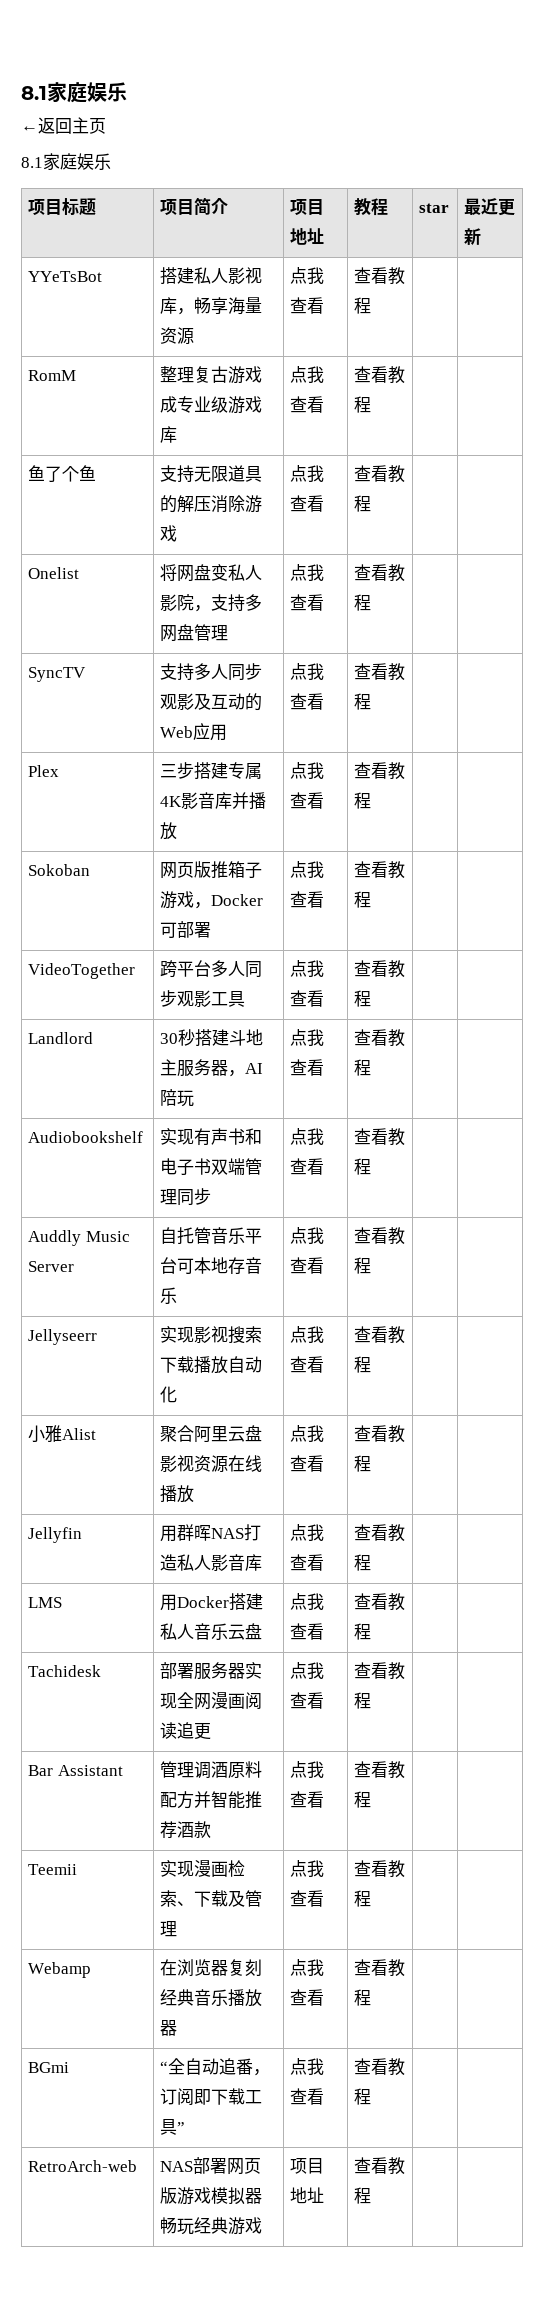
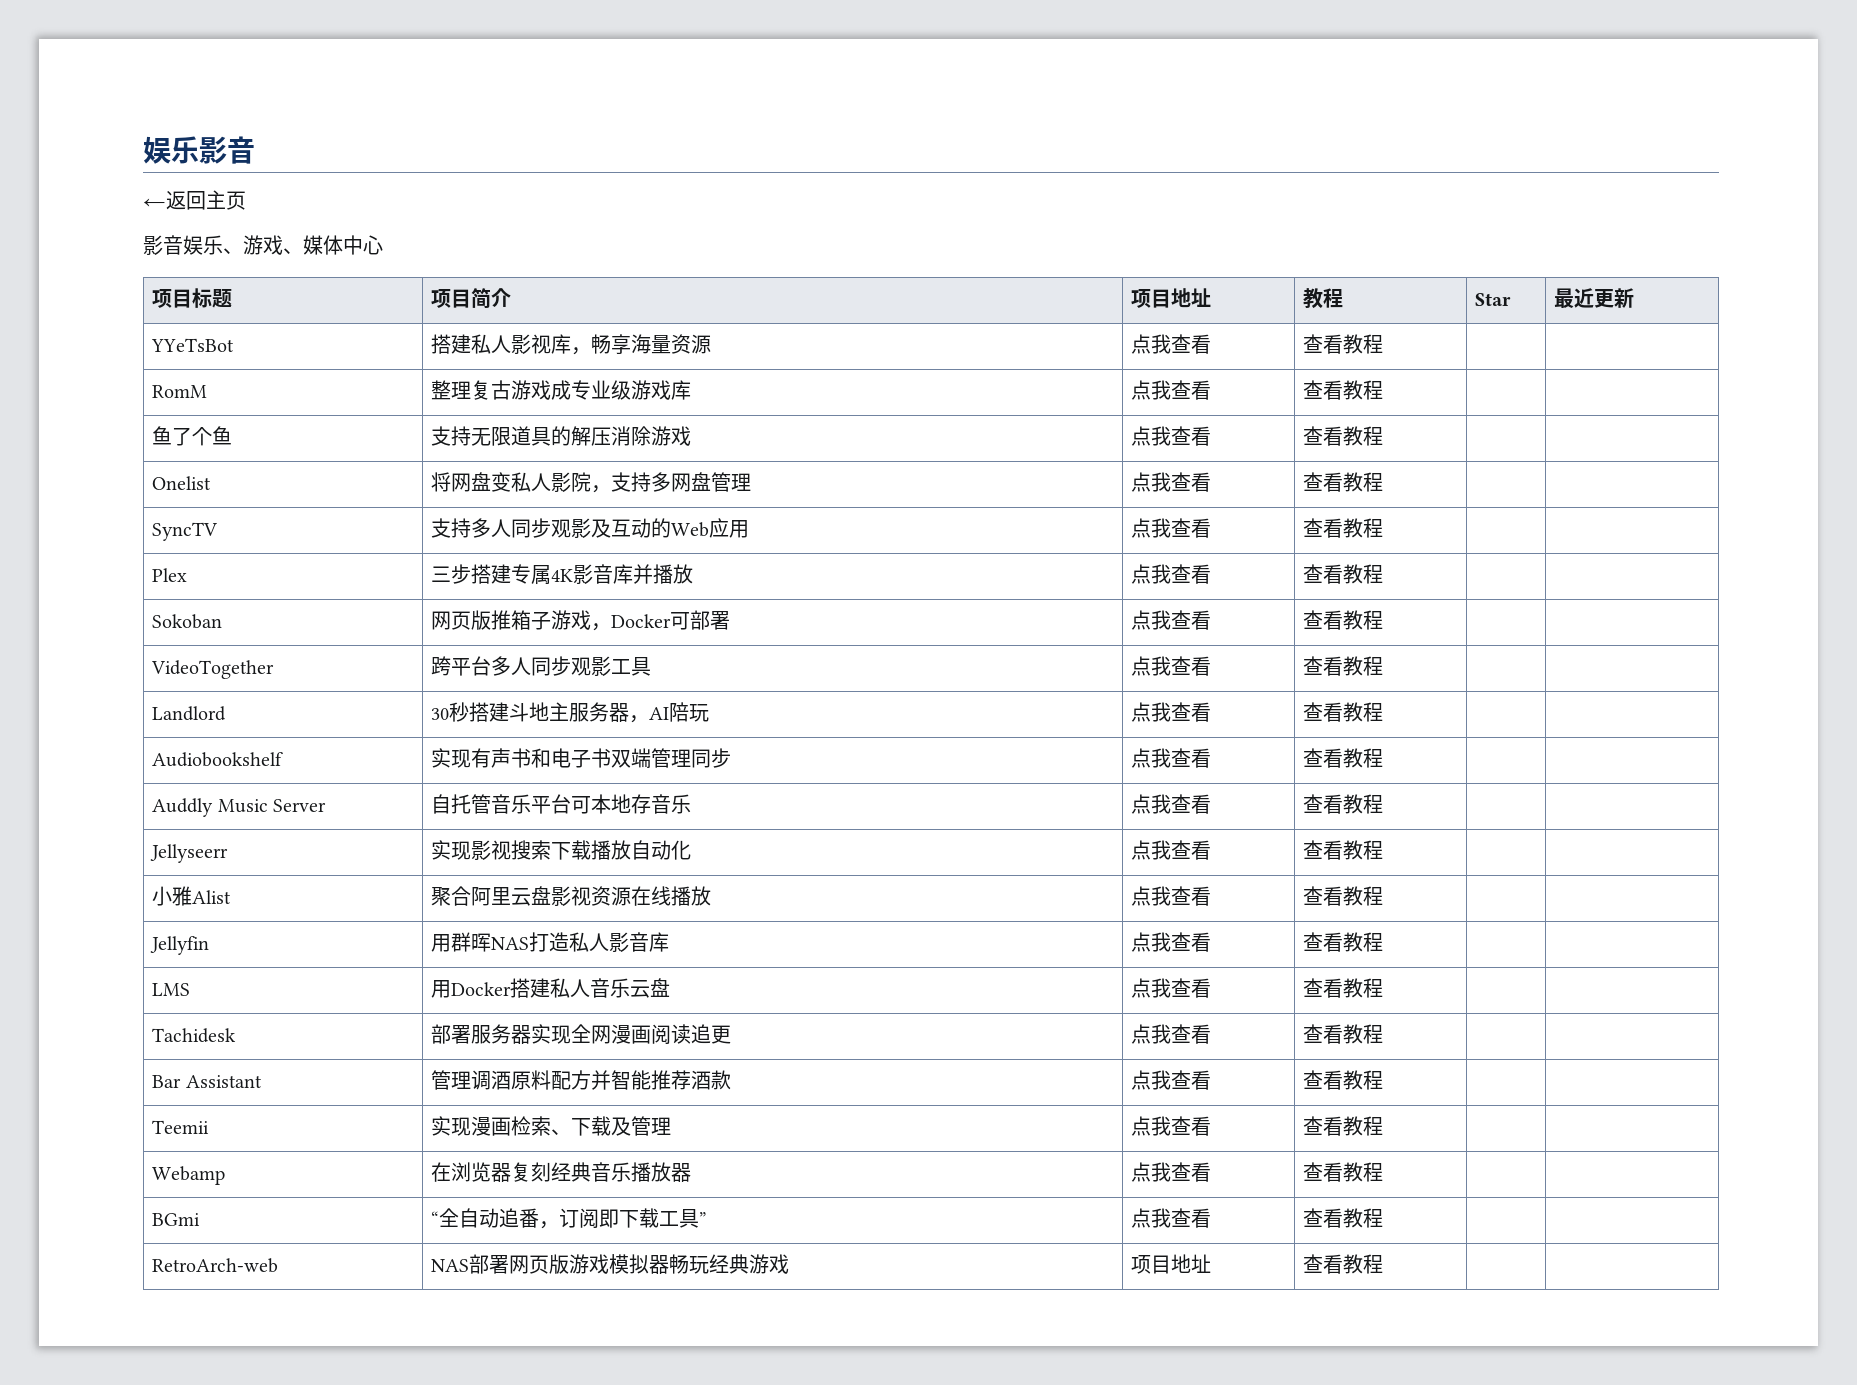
[21,82,127,103] 8.1家庭娱乐 -> [143,136,255,164] 娱乐影音
[21,153,111,171] 8.1家庭娱乐 -> [143,235,383,255] 影音娱乐、游戏、媒体中心
[419,203,450,213] star -> [1475,293,1512,306] Star

